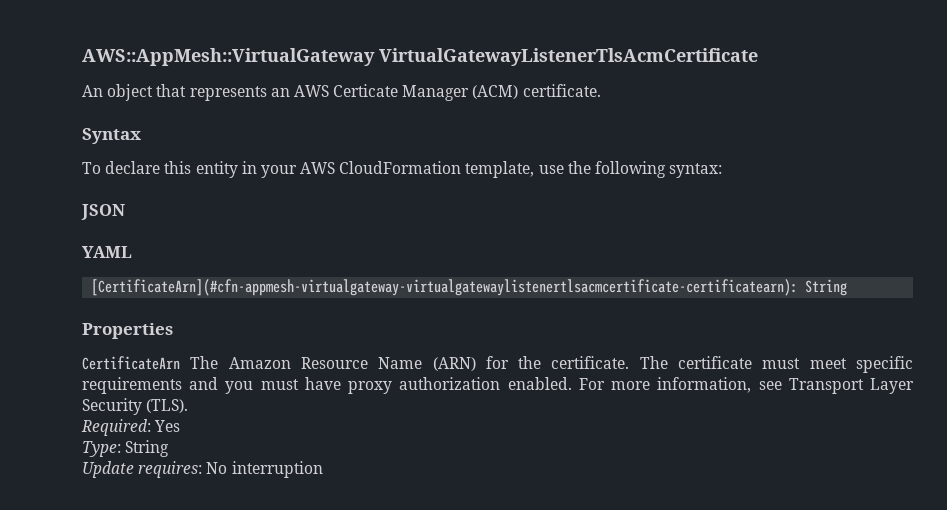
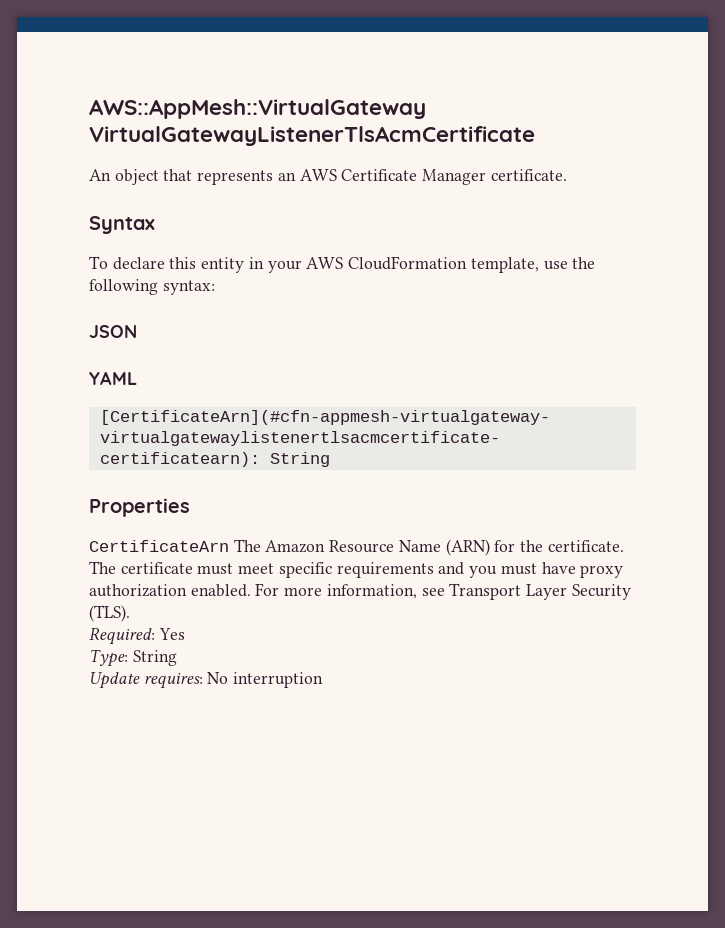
[333,84,519,101] Certicate Manager (ACM) -> [341,169,487,185] Certificate Manager

